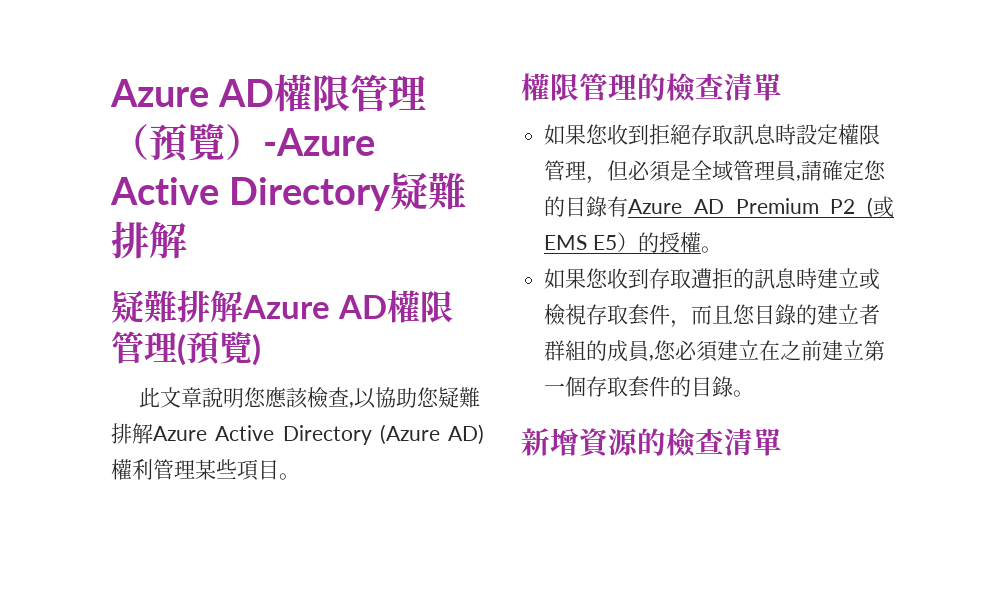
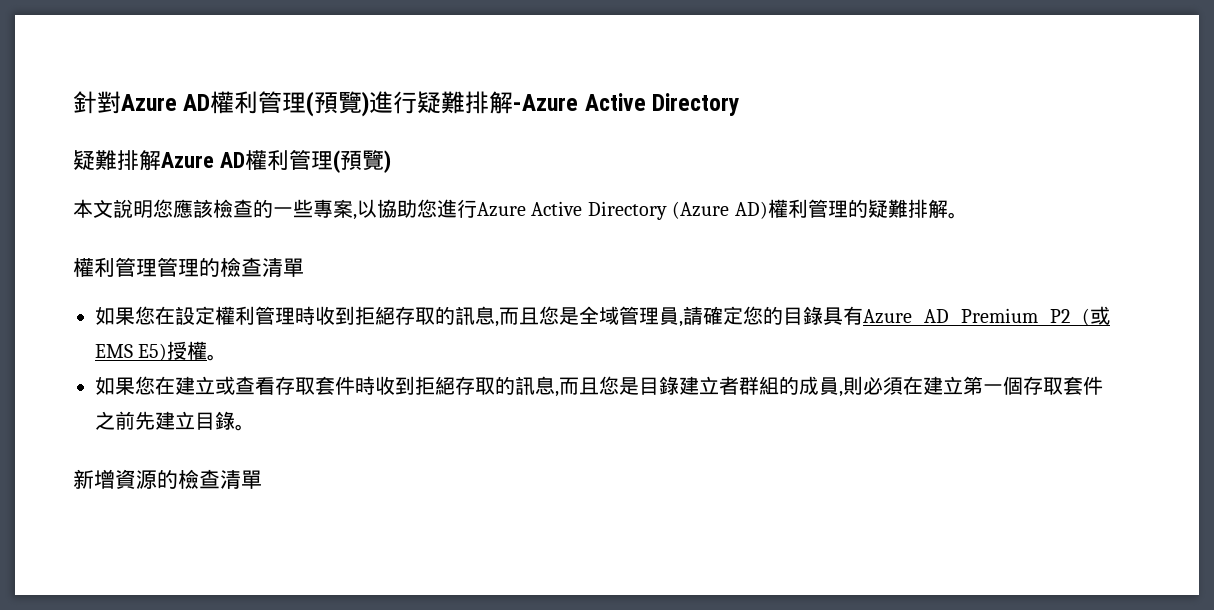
[110,74,427,112] [111,123,375,162] [110,172,467,211] [111,221,187,259] Azure AD權限管理（預覽）-Azure Active Directory疑難排解 -> [73,91,740,117] 針對Azure AD權利管理(預覽)進行疑難排解-Azure Active Directory
[419,290,453,323] 限 -> [266,150,289,170] 利
[139,387,203,408] 此文章 -> [73,199,113,218] 本文
(350, 397) none -> [253,199,353,218] 的一些專案
[438,387,481,408] [111,423,153,444] 疑難排解 -> [437,199,477,218] 進行
[195,459,279,481] 某些項目 -> [847,199,948,218] 的疑難排解
[550,73,579,101] 限 -> [94,257,157,277] 利管理
[607,124,881,145] [544,160,671,184] 收到拒絕存取訊息時設定權限管理，但必須 -> [155,306,559,327] 在設定權利管理時收到拒絕存取的訊息,而且您
(608, 206) none -> [823,307,843,325] 具
[592,232,659,253] E5）的 -> [138,343,168,361] E5)
[607,268,881,290] [544,304,818,328] 收到存取遭拒的訊息時建立或檢視存取套件，而且您目錄的 -> [155,376,679,397] 在建立或查看存取套件時收到拒絕存取的訊息,而且您是目錄
[654,340,823,362] 您必須建立在之前 -> [843,376,923,395] 則必須在
[670,376,692,397] 的 -> [95,411,195,430] 之前先建立

